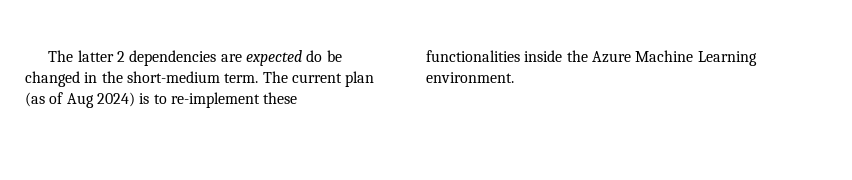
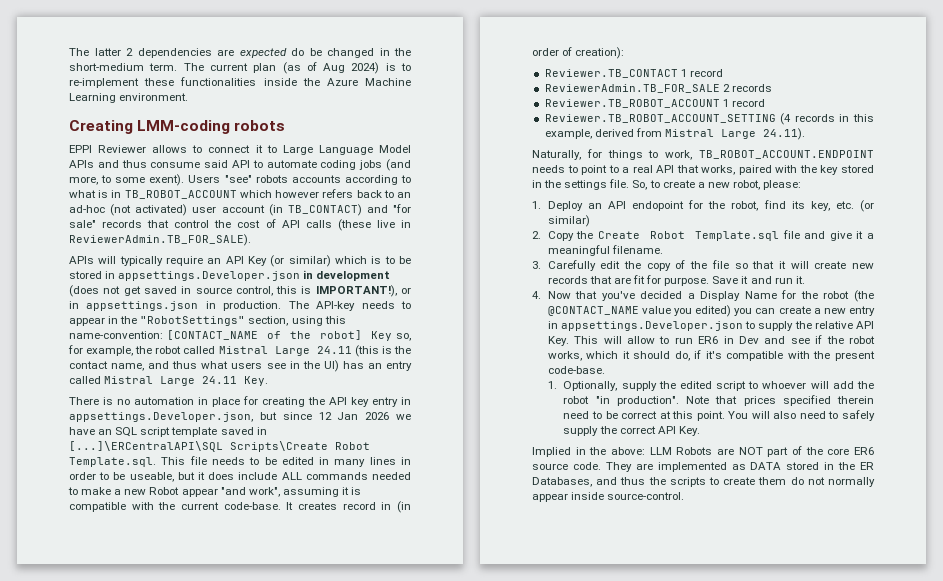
(514, 77) none -> [69,120,286,134] [69,145,411,155] [69,159,412,171] [69,174,411,186] [69,189,412,199] [69,204,411,216] [69,219,411,231] [69,234,251,246] [69,255,411,267] [69,270,391,281] [69,285,412,297] [69,301,411,311] [69,316,346,326] [69,330,411,341] [68,345,411,357] [69,360,412,372] [69,376,269,386] [69,396,411,407] [69,412,411,422] [69,427,267,437] [69,441,370,452] [69,456,412,467] [69,472,411,482] [68,487,362,497] [69,501,412,513] [532,47,625,59] [544,69,723,78] [544,84,772,93] [544,99,765,108] [544,113,874,125] [544,128,805,140] [532,149,874,160] [532,165,874,175] [532,179,802,190] [532,200,874,212] [547,215,590,227] [532,230,874,241] [547,245,663,256] [532,260,874,271] [547,275,805,286] [532,290,874,302] [547,305,875,317] [547,321,875,331] [547,335,875,346] [547,350,875,361] [547,366,605,374] [547,381,874,391] [563,395,874,406] [563,410,876,421] [563,426,700,436] [532,446,874,457] [532,462,874,472] [532,477,875,487] [532,492,685,502] // Creating LMM-coding robots // EPPI Reviewer allows to connect it to Large Language Model APIs and thus consume said API to automate coding jobs (and more, to some exent). Users "see" robots accounts according to what is in TB_ROBOT_ACCOUNT which however refers back to an ad-hoc (not activated) user account (in TB_CONTACT) and "for sale" records that control the cost of API calls (these live in ReviewerAdmin.TB_FOR_SALE). // APIs will typically require an API Key (or similar) which is to be stored in appsettings.Developer.json in development (does not get saved in source control, this is IMPORTANT!), or in appsettings.json in production. The API-key needs to appear in the "RobotSettings" section, using this name-convention: [CONTACT_NAME of the robot] Key so, for example, the robot called Mistral Large 24.11 (this is the contact name, and thus what users see in the UI) has an entry called Mistral Large 24.11 Key. // There is no automation in place for creating the API key entry in appsettings.Developer.json, but since 12 Jan 2026 we have an SQL script template saved in [...]\ERCentralAPI\SQL Scripts\Create Robot Template.sql. This file needs to be edited in many lines in order to be useable, but it does include ALL commands needed to make a new Robot appear "and work", assuming it is compatible with the current code-base. It creates record in (in order of creation): // Reviewer.TB_CONTACT 1 record // ReviewerAdmin.TB_FOR_SALE 2 records // Reviewer.TB_ROBOT_ACCOUNT 1 record // Reviewer.TB_ROBOT_ACCOUNT_SETTING (4 records in this example, derived from Mistral Large 24.11). // Naturally, for things to work, TB_ROBOT_ACCOUNT.ENDPOINT needs to point to a real API that works, paired with the key stored in the settings file. So, to create a new robot, please: // 1. Deploy an API endopoint for the robot, find its key, etc. (or similar) // 2. Copy the Create Robot Template.sql file and give it a meaningful filename. // 3. Carefully edit the copy of the file so that it will create new records that are fit for purpose. Save it and run it. // 4. Now that you've decided a Display Name for the robot (the @CONTACT_NAME value you edited) you can create a new entry in appsettings.Developer.json to supply the relative API Key. This will allow to run ER6 in Dev and see if the robot works, which it should do, if it's compatible with the present code-base. // 1. Optionally, supply the edited script to whoever will add the robot "in production". Note that prices specified therein need to be correct at this point. You will also need to safely supply the correct API Key. // Implied in the above: LLM Robots are NOT part of the core ER6 source code. They are implemented as DATA stored in the ER Databases, and thus the scripts to create them do not normally appear inside source-control.

